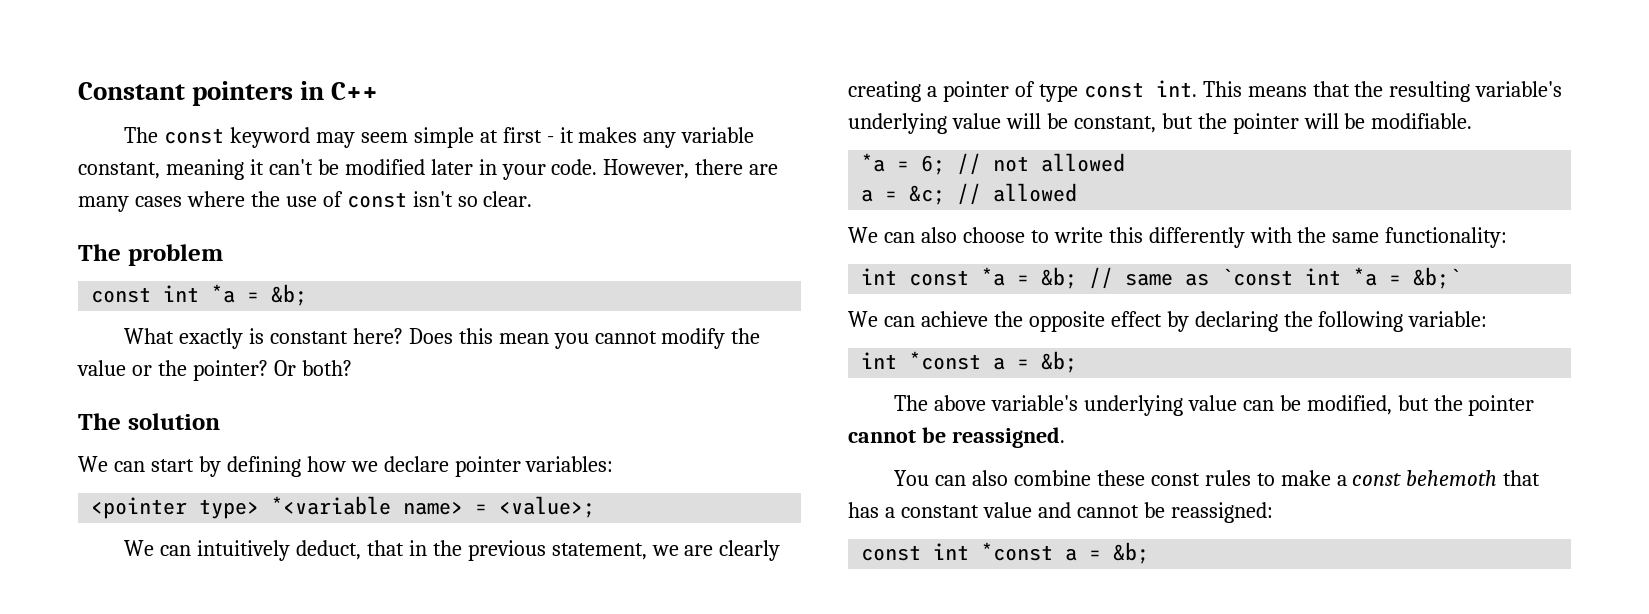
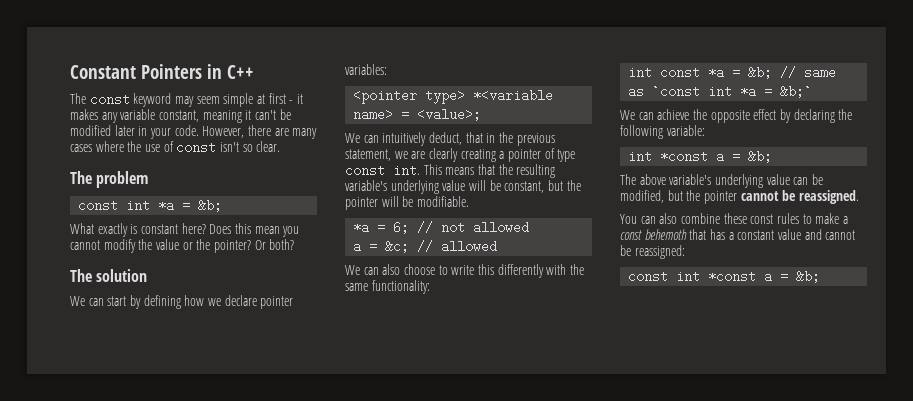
[192,81,294,106] pointers -> [141,64,202,79] Pointers

